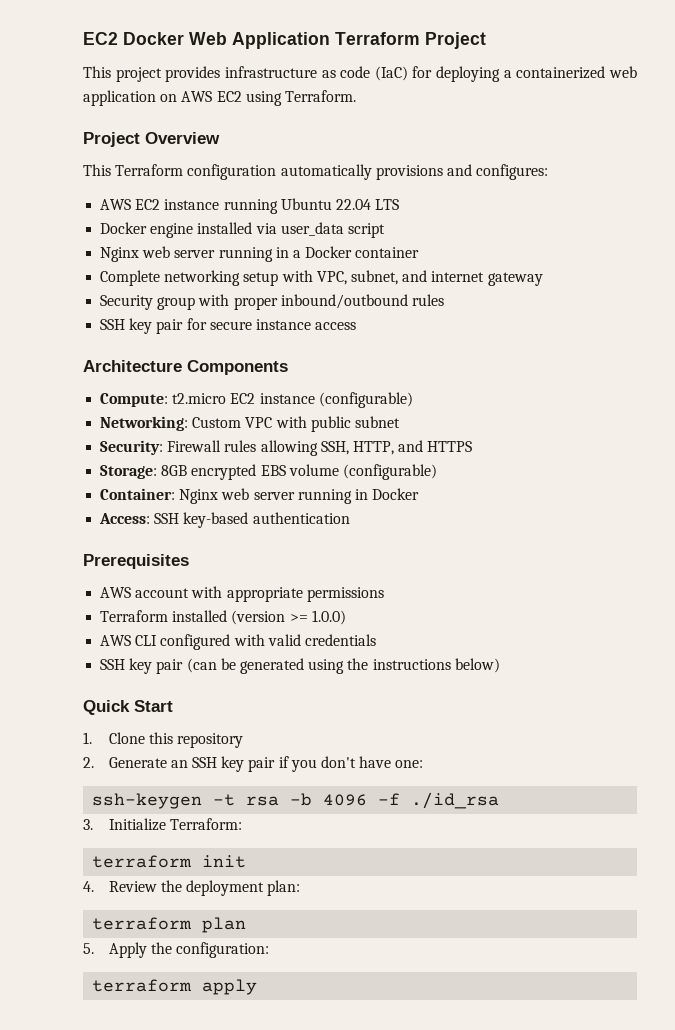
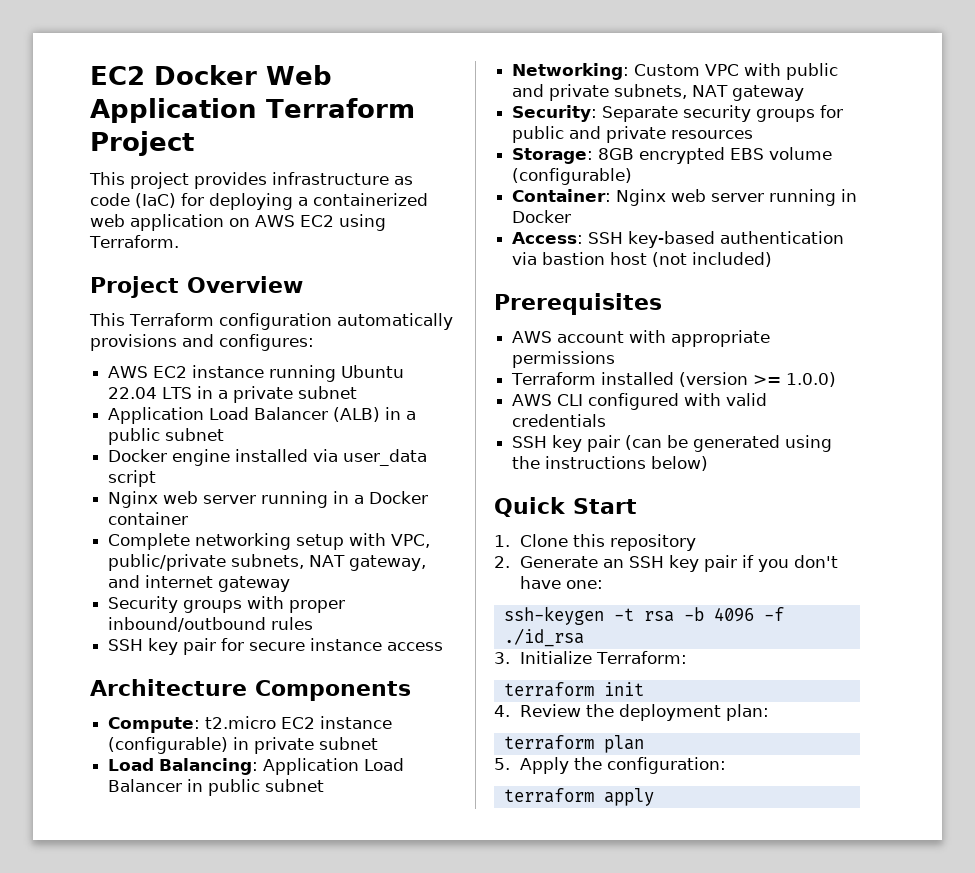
(400, 204) none -> [197,386,358,403] [108,407,417,424] [108,428,225,445] in a private subnet // Application Load Balancer (ALB) in a public subnet
[350,270,398,285] subnet, -> [108,554,427,571] public/private subnets, NAT gateway,
[157,297,196,310] group -> [183,600,243,613] groups
(413, 400) none -> [233,737,379,754] [108,758,405,775] [108,779,325,796] in private subnet // Load Balancing: Application Load Balancer in public subnet
[354,416,400,428] [100,440,473,456] subnet // Security: Firewall rules allowing SSH, HTTP, and HTTPS -> [512,84,805,101] [512,105,844,122] [512,126,754,143] and private subnets, NAT gateway // Security: Separate security groups for public and private resources
(350, 518) none -> [512,252,773,267] via bastion host (not included)

